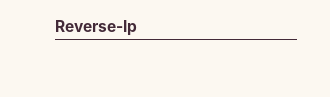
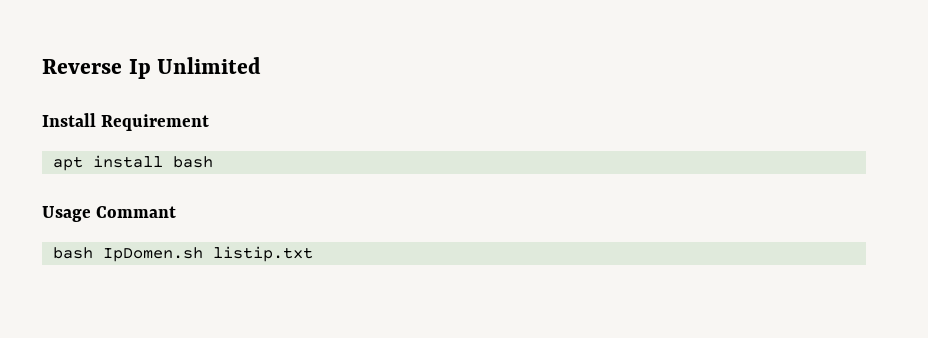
[55,20,137,36] Reverse-Ip -> [42,57,262,79] [42,113,210,131] [52,155,213,171] [42,206,177,222] [52,246,313,262] Reverse Ip Unlimited // Install Requirement // apt install bash // Usage Commant // bash IpDomen.sh listip.txt

